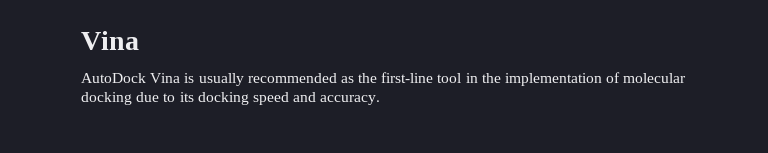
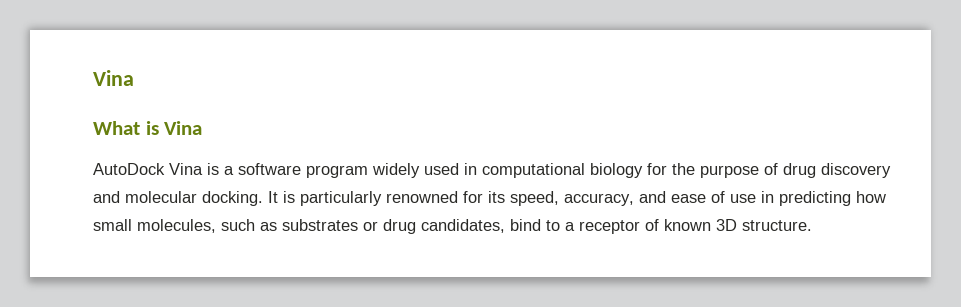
[81,31,139,50] Vina -> [93,70,134,86] [93,121,203,135] Vina // What is Vina
[198,72,687,86] [81,92,381,105] usually recommended as the first-line tool in the implementation of molecular docking due to its docking speed and accuracy. -> [224,163,891,178] [93,191,886,206] [93,219,812,234] a software program widely used in computational biology for the purpose of drug discovery and molecular docking. It is particularly renowned for its speed, accuracy, and ease of use in predicting how small molecules, such as substrates or drug candidates, bind to a receptor of known 3D structure.

